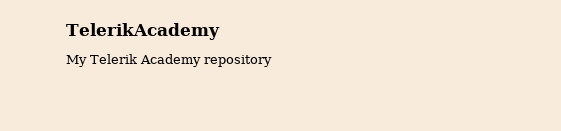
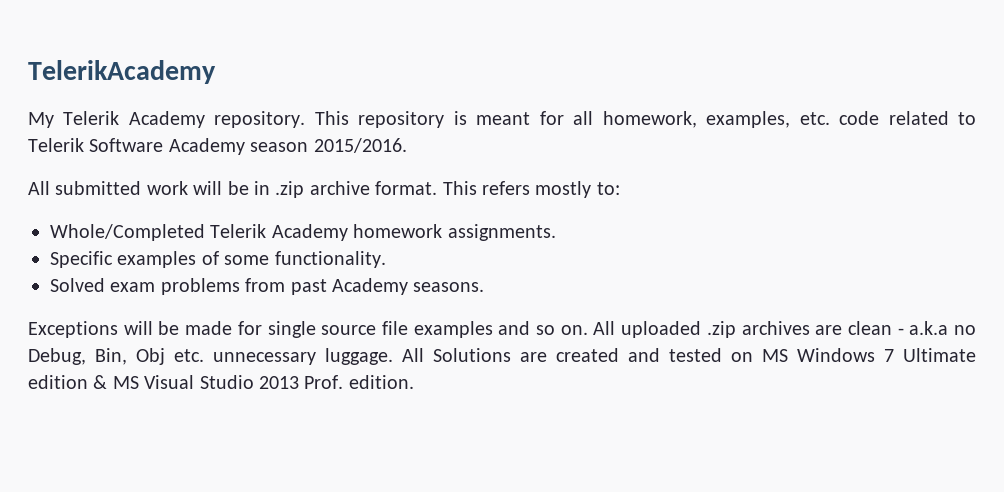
[203,55,272,67] repository -> [214,111,976,128] [28,138,407,155] [28,181,620,198] [50,224,556,241] [50,251,386,268] [50,278,485,295] [28,321,977,338] [28,348,976,365] [28,375,414,389] repository. This repository is meant for all homework, examples, etc. code related to Telerik Software Academy season 2015/2016. // All submitted work will be in .zip archive format. This refers mostly to: // Whole/Completed Telerik Academy homework assignments. // Specific examples of some functionality. // Solved exam problems from past Academy seasons. // Exceptions will be made for single source file examples and so on. All uploaded .zip archives are clean - a.k.a no Debug, Bin, Obj etc. unnecessary luggage. All Solutions are created and tested on MS Windows 7 Ultimate edition & MS Visual Studio 2013 Prof. edition.

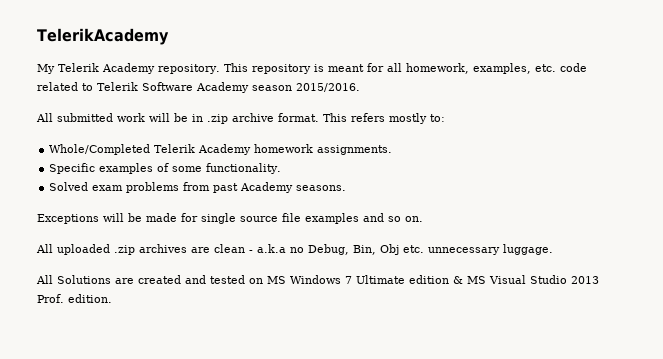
(588, 330) none -> (423, 219) //
(393, 356) none -> (553, 249) //

